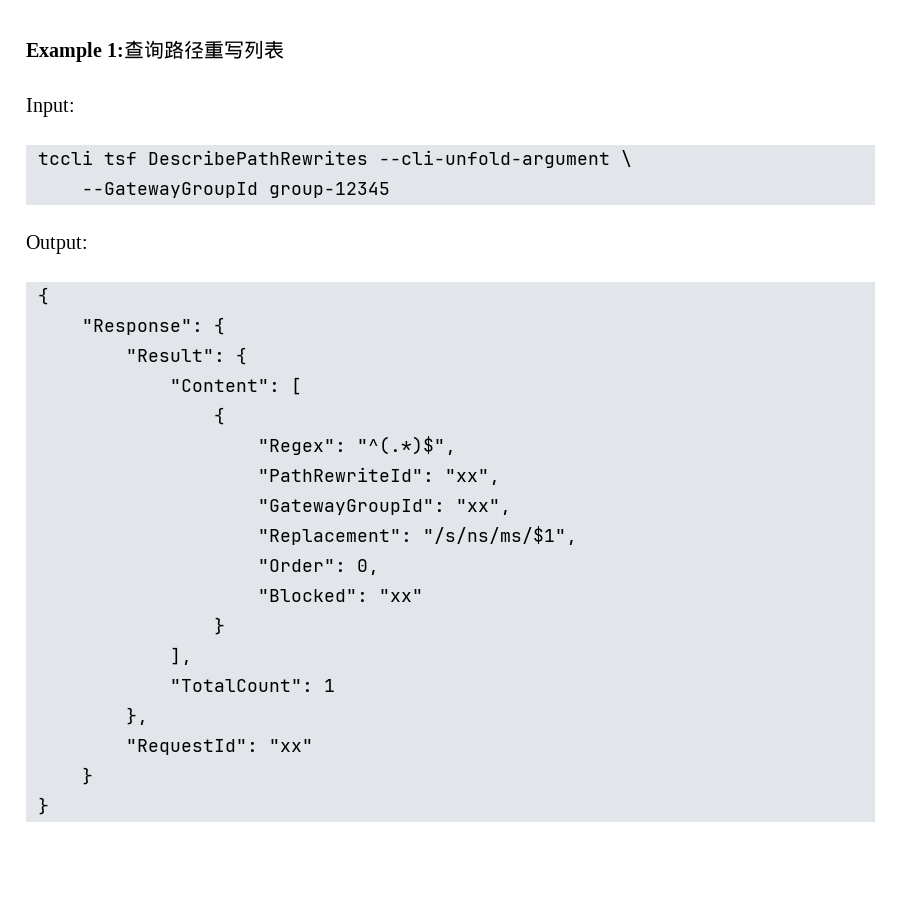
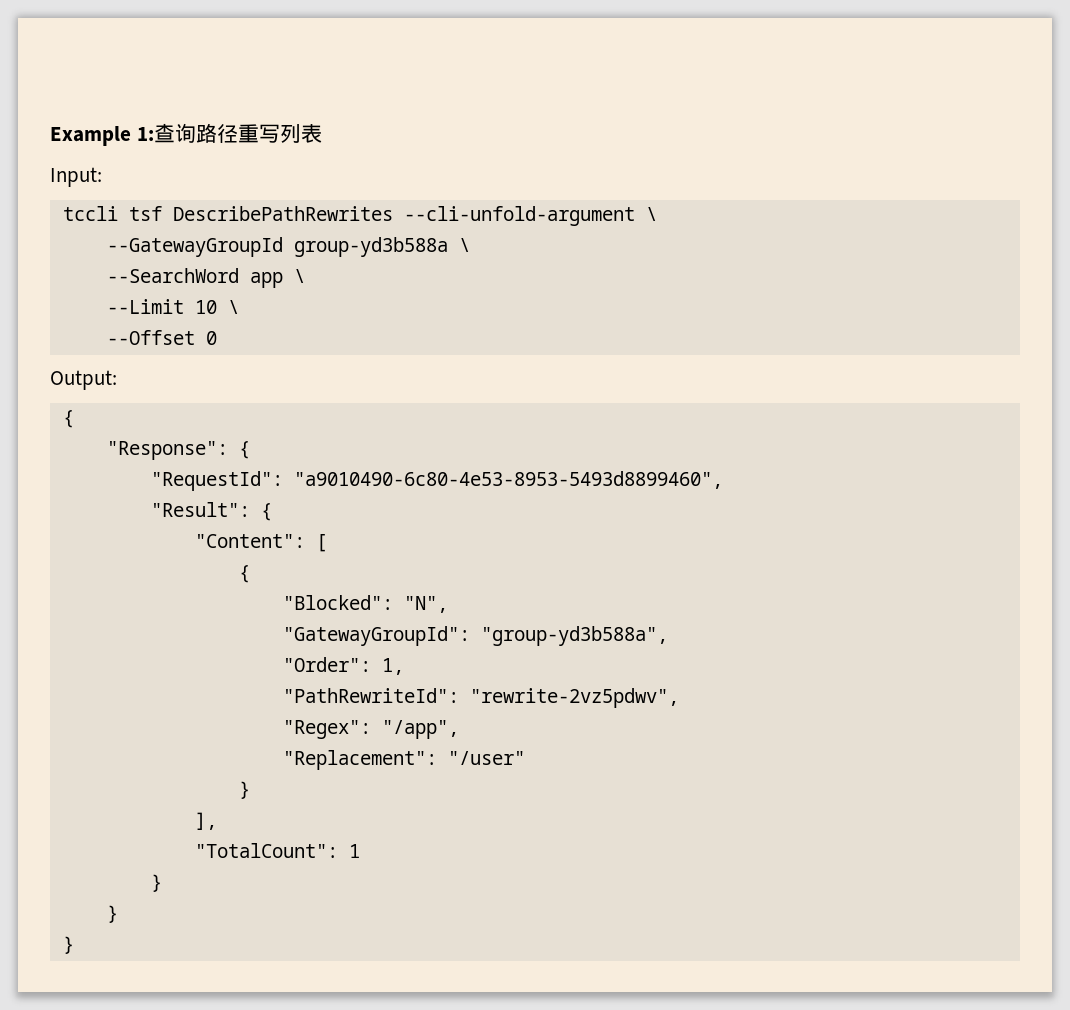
[269,182,390,198] group-12345 -> [293,237,470,257] [106,268,305,288] [106,299,239,314] [106,330,217,345] group-yd3b588a \ // --SearchWord app \ // --Limit 10 \ // --Offset 0
(225, 326) none -> [150,471,723,491] // "RequestId": "a9010490-6c80-4e53-8953-5493d8899460",
[258,436,456,455] [258,467,500,485] [258,499,511,515] [258,526,577,545] [258,559,379,575] [258,589,423,602] "Regex": "^(.*)$", // "PathRewriteId": "xx", // "GatewayGroupId": "xx", // "Replacement": "/s/ns/ms/$1", // "Order": 0, // "Blocked": "xx" -> [282,595,448,613] [282,626,668,646] [282,657,404,675] [282,688,679,708] [282,720,459,739] [282,750,525,770] "Blocked": "N", // "GatewayGroupId": "group-yd3b588a", // "Order": 1, // "PathRewriteId": "rewrite-2vz5pdwv", // "Regex": "/app", // "Replacement": "/user"
[126,707,148,725] [126,739,313,755] }, // "RequestId": "xx" -> [150,874,162,892] }

